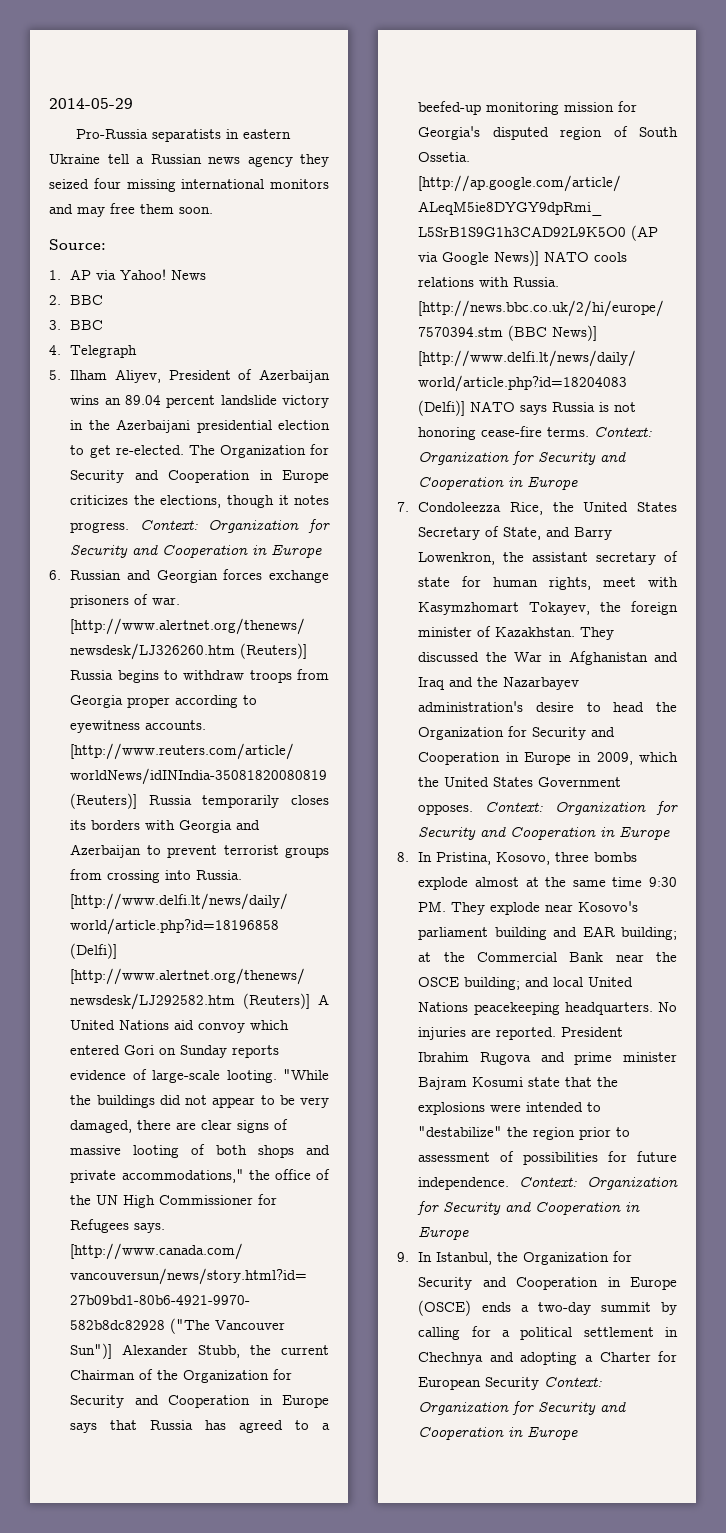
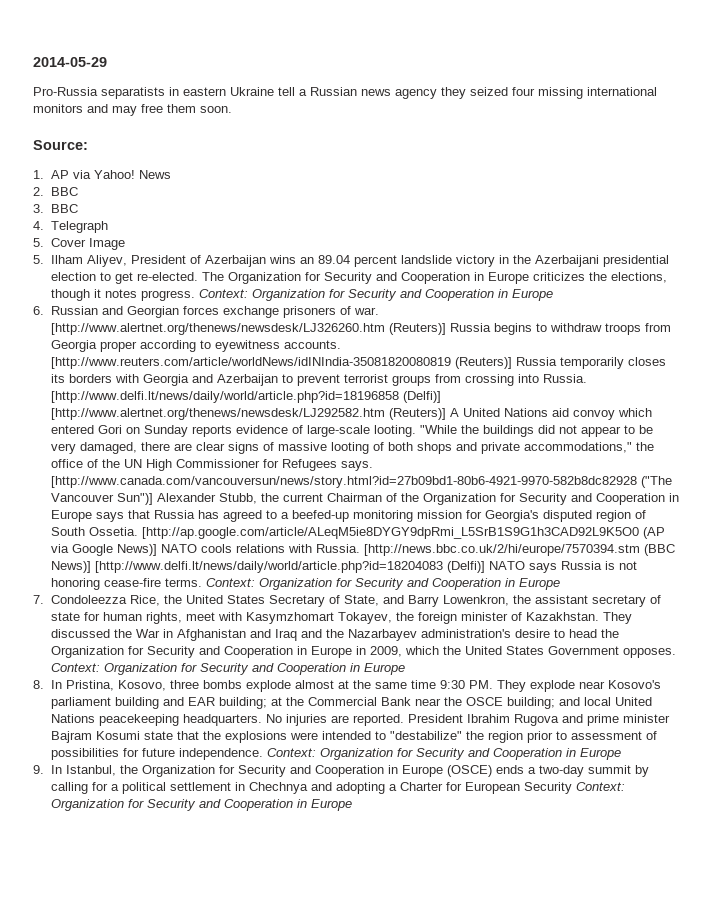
(138, 351) none -> [33,238,125,250] // 5. Cover Image

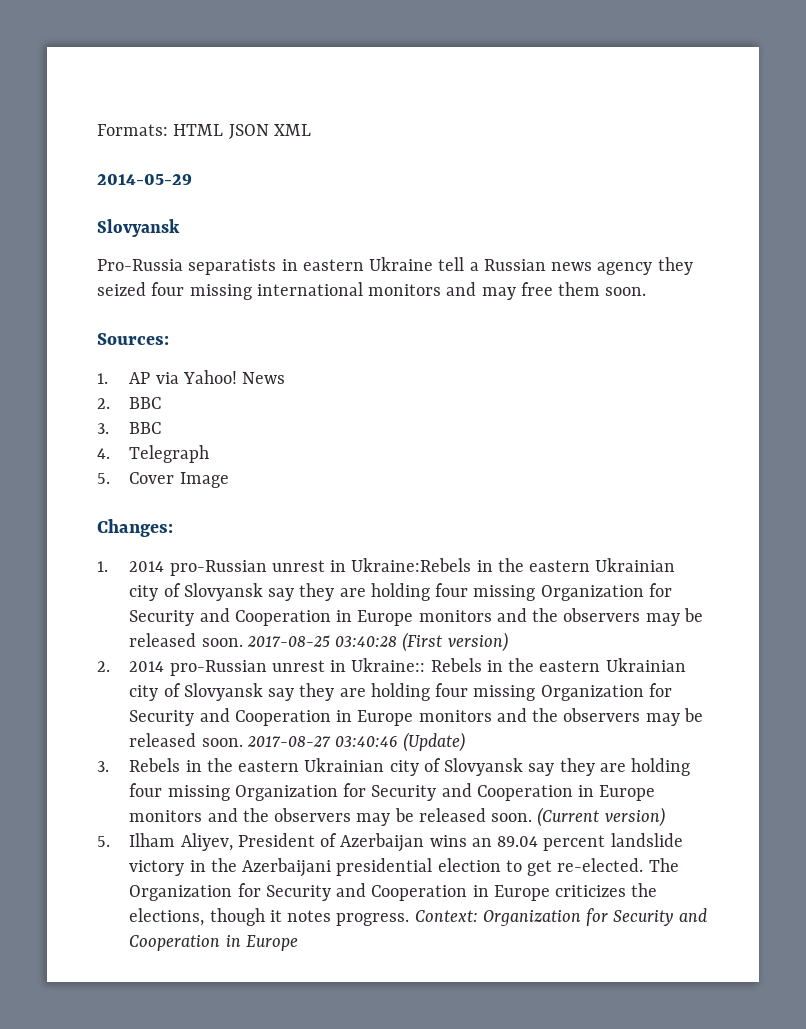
(33, 62) none -> [97,124,311,139] Formats: HTML JSON XML //
(107, 62) none -> [97,219,180,237] // Slovyansk
[33,140,88,150] Source: -> [97,333,169,345] Sources:
(125, 244) none -> [97,519,173,537] [97,558,676,576] [129,583,672,601] [129,608,703,626] [129,632,508,652] [97,658,686,676] [129,683,672,701] [129,708,703,726] [129,732,466,752] [97,758,691,776] [129,783,656,801] [129,807,665,827] // Changes: // 1. 2014 pro-Russian unrest in Ukraine:Rebels in the eastern Ukrainian city of Slovyansk say they are holding four missing Organization for Security and Cooperation in Europe monitors and the observers may be released soon. 2017-08-25 03:40:28 (First version) // 2. 2014 pro-Russian unrest in Ukraine:: Rebels in the eastern Ukrainian city of Slovyansk say they are holding four missing Organization for Security and Cooperation in Europe monitors and the observers may be released soon. 2017-08-27 03:40:46 (Update) // 3. Rebels in the eastern Ukrainian city of Slovyansk say they are holding four missing Organization for Security and Cooperation in Europe monitors and the observers may be released soon. (Current version)
[33,306,379,318] [50,323,671,335] [50,340,341,352] [50,357,666,369] [50,374,587,386] [50,391,441,403] [50,408,652,420] [50,425,653,437] [50,442,654,454] [50,459,373,471] [50,476,672,488] [50,493,679,505] [50,510,646,522] [50,527,665,539] [50,544,675,556] [50,561,637,573] [50,578,560,590] [33,595,661,607] [50,612,632,624] [50,629,619,641] [50,646,676,658] [50,663,405,675] [33,680,661,692] [50,697,652,709] [50,714,670,726] [50,731,657,743] [50,748,621,760] [33,765,649,777] [50,782,625,794] [50,799,352,811] // 6. Russian and Georgian forces exchange prisoners of war. [http://www.alertnet.org/thenews/newsdesk/LJ326260.htm (Reuters)] Russia begins to withdraw troops from Georgia proper according to eyewitness accounts. [http://www.reuters.com/article/worldNews/idINIndia-35081820080819 (Reuters)] Russia temporarily closes its borders with Georgia and Azerbaijan to prevent terrorist groups from crossing into Russia. [http://www.delfi.lt/news/daily/world/article.php?id=18196858 (Delfi)] [http://www.alertnet.org/thenews/newsdesk/LJ292582.htm (Reuters)] A United Nations aid convoy which entered Gori on Sunday reports evidence of large-scale looting. "While the buildings did not appear to be very damaged, there are clear signs of massive looting of both shops and private accommodations," the office of the UN High Commissioner for Refugees says. [http://www.canada.com/vancouversun/news/story.html?id=27b09bd1-80b6-4921-9970-582b8dc82928 ("The Vancouver Sun")] Alexander Stubb, the current Chairman of the Organization for Security and Cooperation in Europe says that Russia has agreed to a beefed-up monitoring mission for Georgia's disputed region of South Ossetia. [http://ap.google.com/article/ALeqM5ie8DYGY9dpRmi_L5SrB1S9G1h3CAD92L9K5O0 (AP via Google News)] NATO cools relations with Russia. [http://news.bbc.co.uk/2/hi/europe/7570394.stm (BBC News)] [http://www.delfi.lt/news/daily/world/article.php?id=18204083 (Delfi)] NATO says Russia is not honoring cease-fire terms. Context: Organization for Security and Cooperation in Europe // 7. Condoleezza Rice, the United States Secretary of State, and Barry Lowenkron, the assistant secretary of state for human rights, meet with Kasymzhomart Tokayev, the foreign minister of Kazakhstan. They discussed the War in Afghanistan and Iraq and the Nazarbayev administration's desire to head the Organization for Security and Cooperation in Europe in 2009, which the United States Government opposes. Context: Organization for Security and Cooperation in Europe // 8. In Pristina, Kosovo, three bombs explode almost at the same time 9:30 PM. They explode near Kosovo's parliament building and EAR building; at the Commercial Bank near the OSCE building; and local United Nations peacekeeping headquarters. No injuries are reported. President Ibrahim Rugova and prime minister Bajram Kosumi state that the explosions were intended to "destabilize" the region prior to assessment of possibilities for future independence. Context: Organization for Security and Cooperation in Europe // 9. In Istanbul, the Organization for Security and Cooperation in Europe (OSCE) ends a two-day summit by calling for a political settlement in Chechnya and adopting a Charter for European Security Context: Organization for Security and Cooperation in Europe -> (298, 943) none

